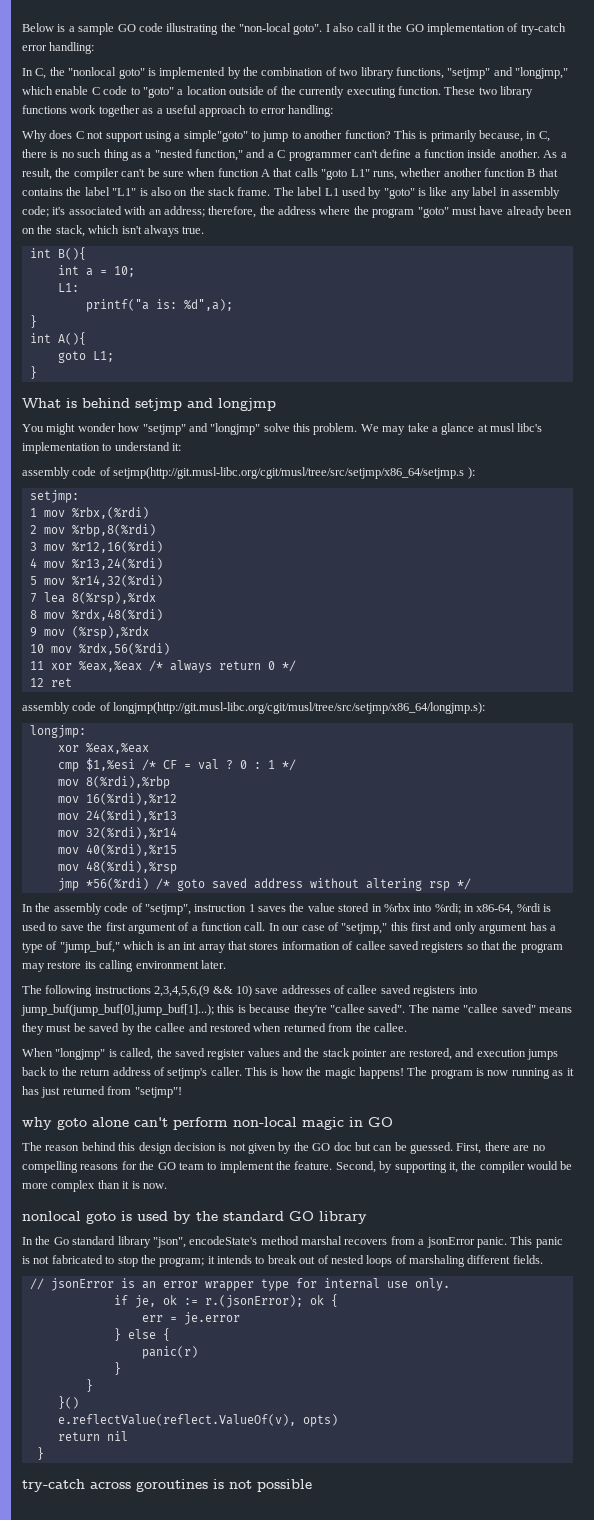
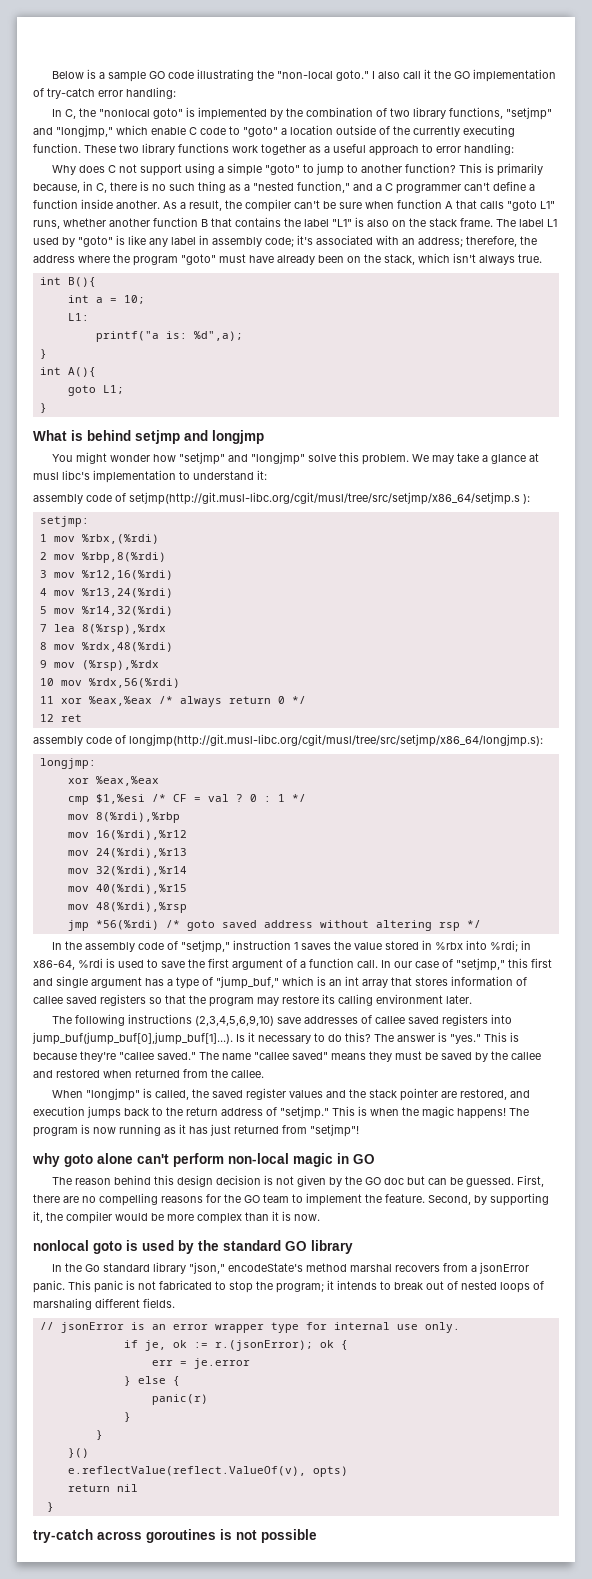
[293,24,323,35] goto". -> [335,70,369,81] goto."
[183,130,248,142] simple"goto" -> [226,163,300,176] simple "goto"
[144,904,191,915] "setjmp", -> [180,940,230,953] "setjmp,"
[454,922,477,934] only -> [56,976,88,988] single
[154,985,252,997] 2,3,4,5,6,(9 && 10) -> [194,1015,274,1026] (2,3,4,5,6,9,10)
[21,1004,235,1016] jump_buf(jump_buf[0],jump_buf[1]...); this -> [32,1032,507,1045] jump_buf(jump_buf[0],jump_buf[1]...). Is it necessary to do this? The answer is "yes." This
[368,1004,406,1013] saved". -> [157,1052,196,1060] saved."
[167,1067,303,1079] setjmp's caller. This is how -> [280,1106,399,1119] "setjmp." This is when
[152,1237,186,1248] "json", -> [188,1262,225,1274] "json,"

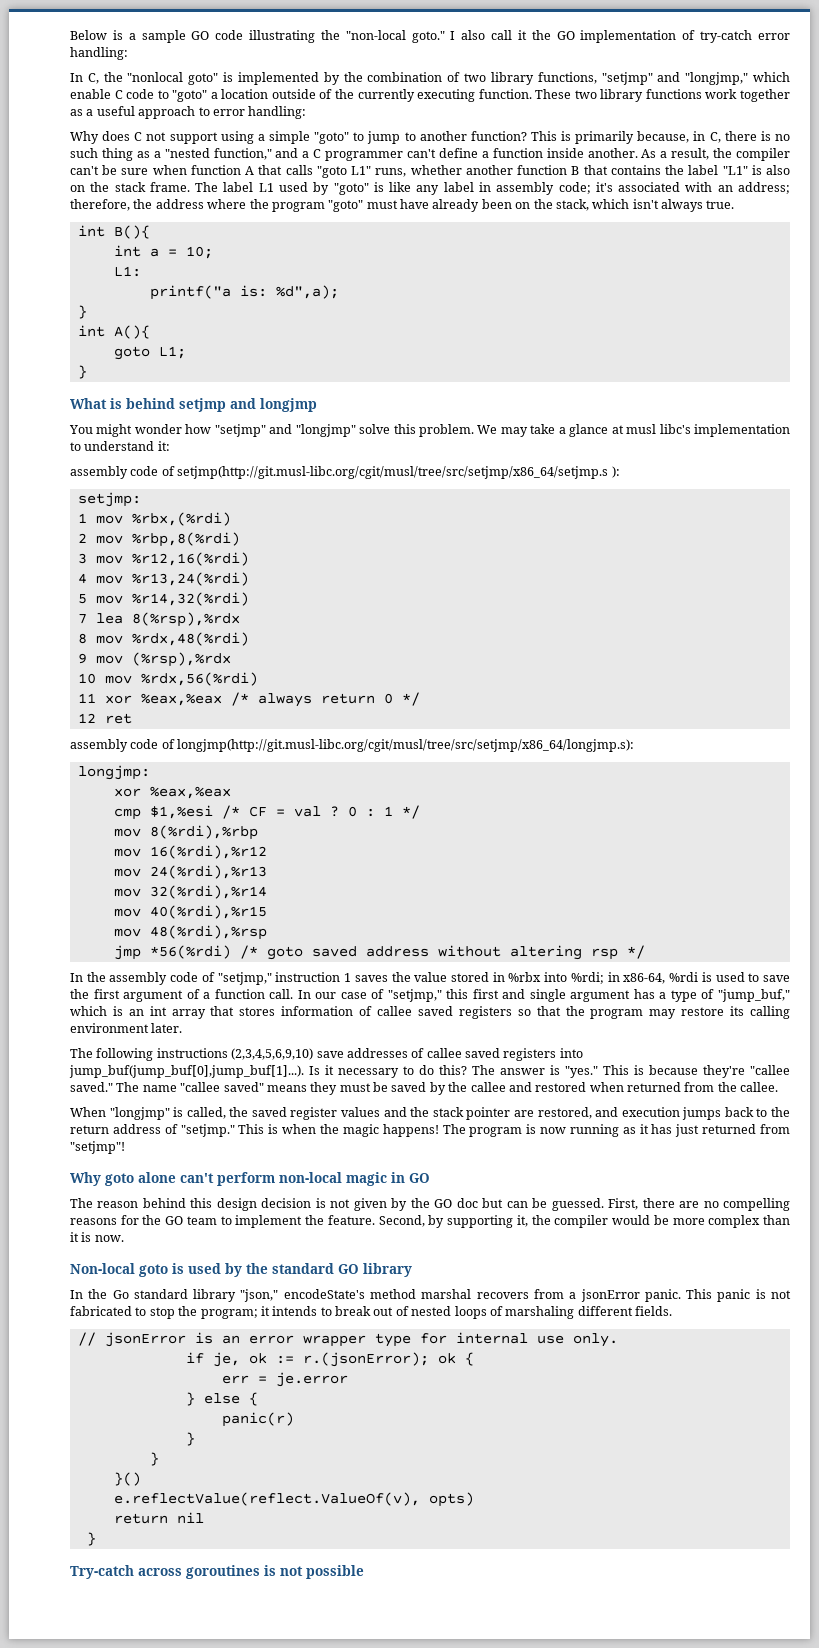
[32,1153,60,1167] why -> [70,1172,101,1186] Why
[33,1240,89,1251] nonlocal -> [70,1263,135,1274] Non-local
[33,1529,93,1543] try-catch -> [70,1565,134,1579] Try-catch

